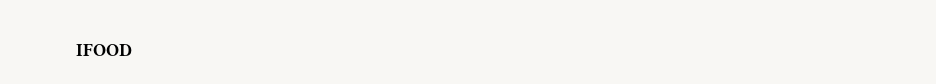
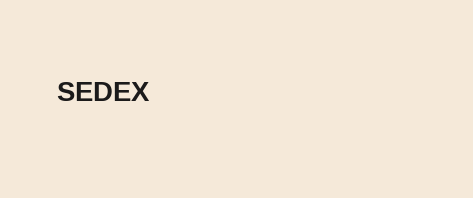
[76,43,132,56] IFOOD -> [57,82,150,101] SEDEX

